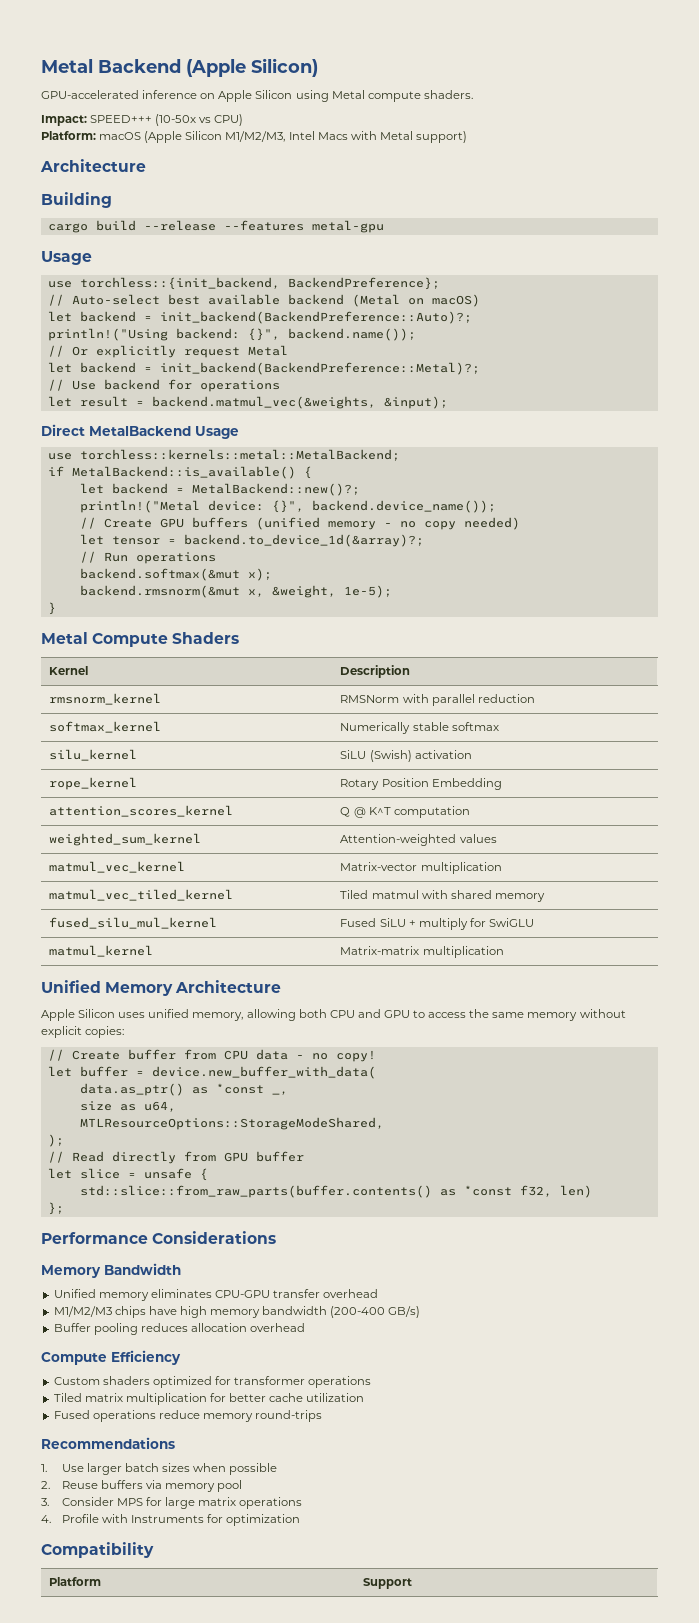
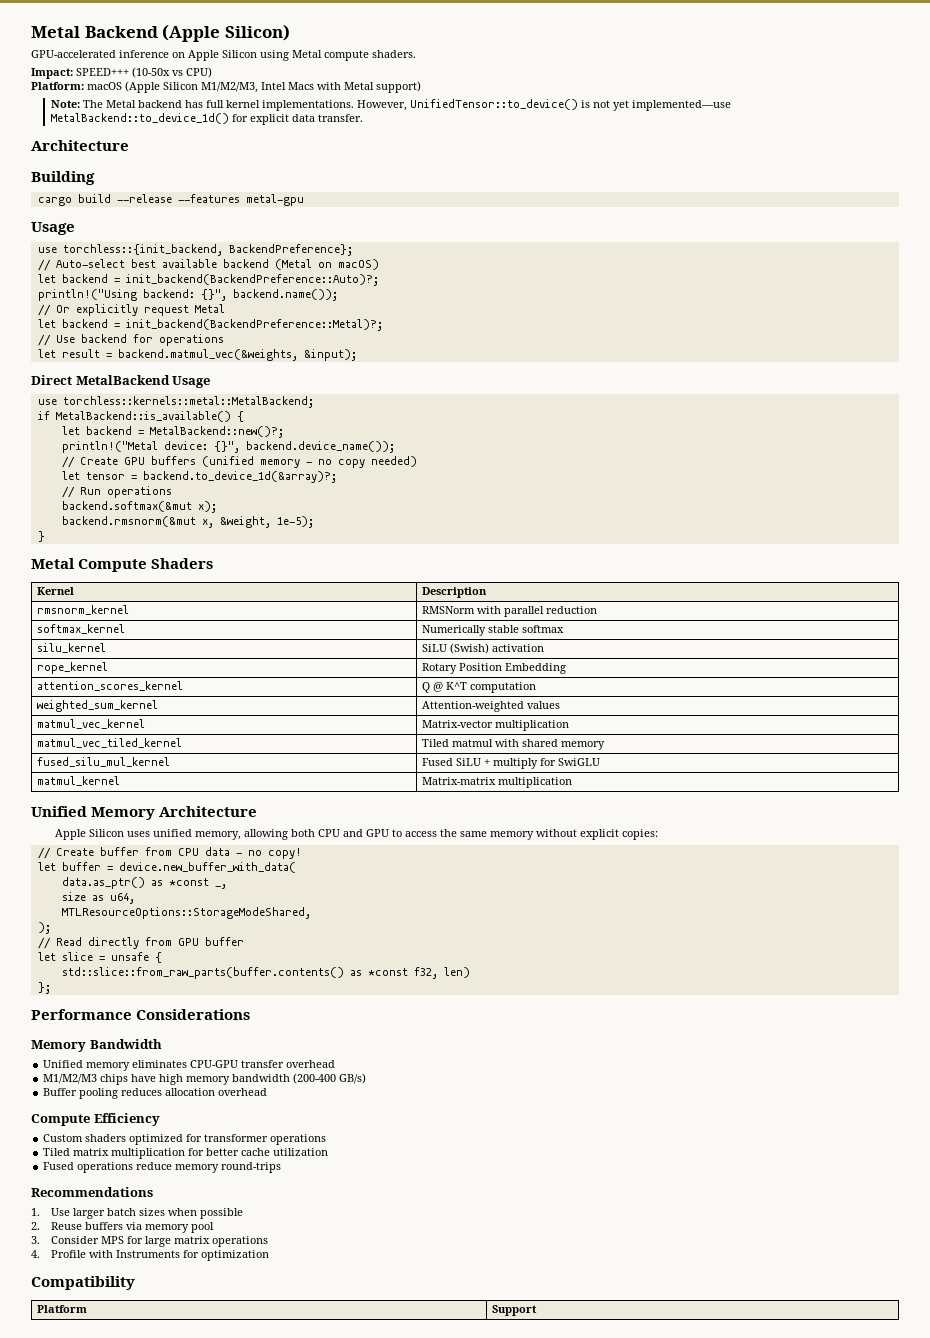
(467, 137) none -> [50,99,731,111] [50,113,363,125] // Note: The Metal backend has full kernel implementations. However, UnifiedTensor::to_device() is not yet implemented—use MetalBackend::to_device_1d() for explicit data transfer.

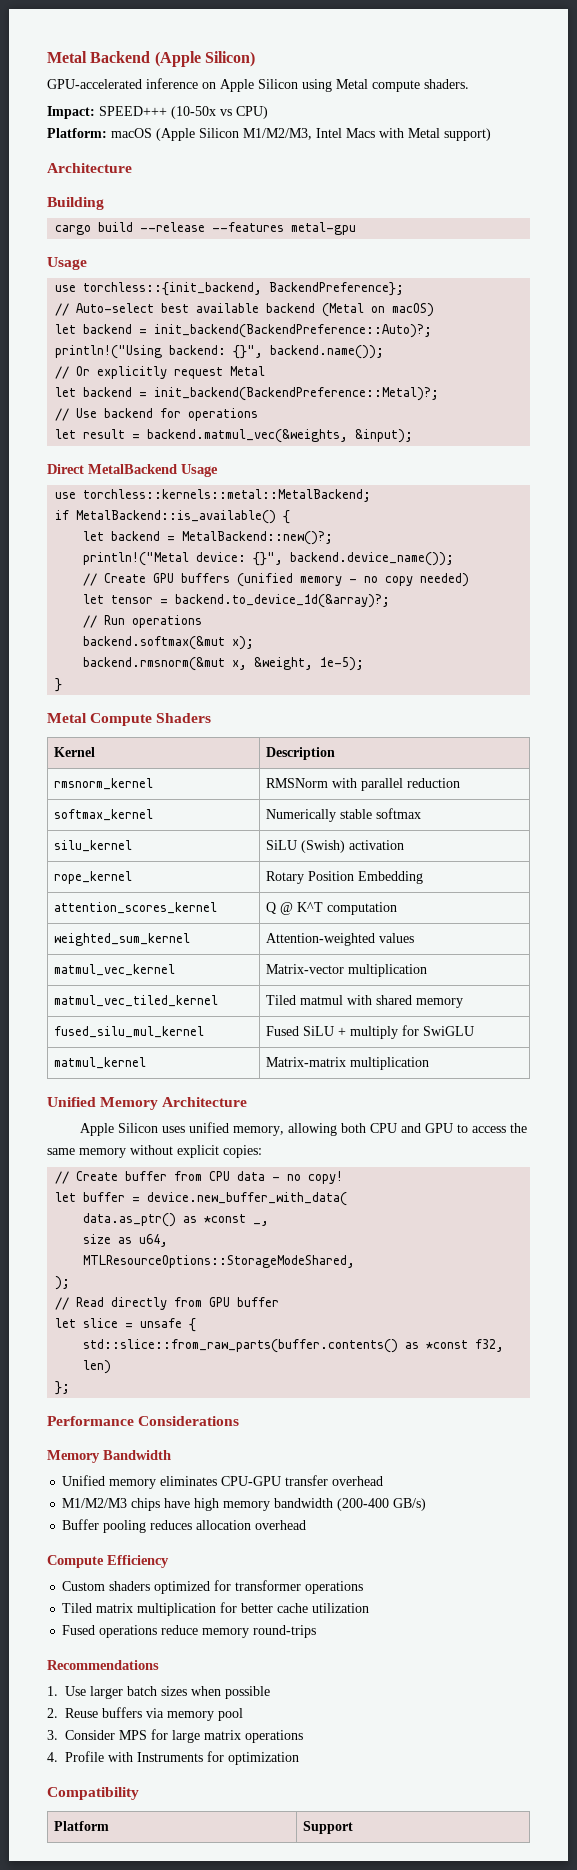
[50,99,731,111] [50,113,363,125] // Note: The Metal backend has full kernel implementations. However, UnifiedTensor::to_device() is not yet implemented—use MetalBackend::to_device_1d() for explicit data transfer. -> (491, 134) none

